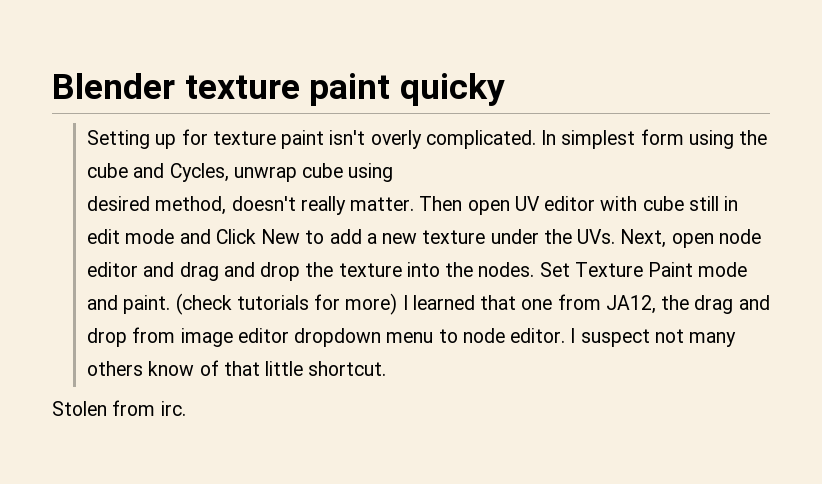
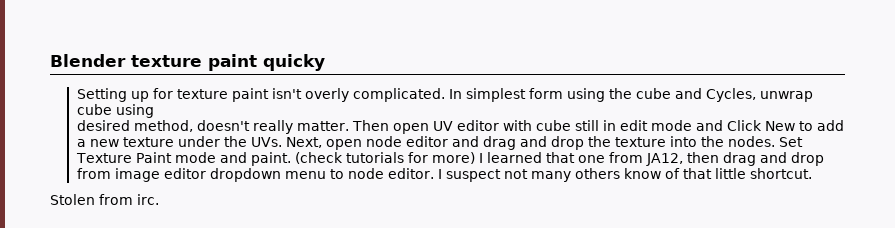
[661,295,690,310] the -> [686,152,719,163] then

